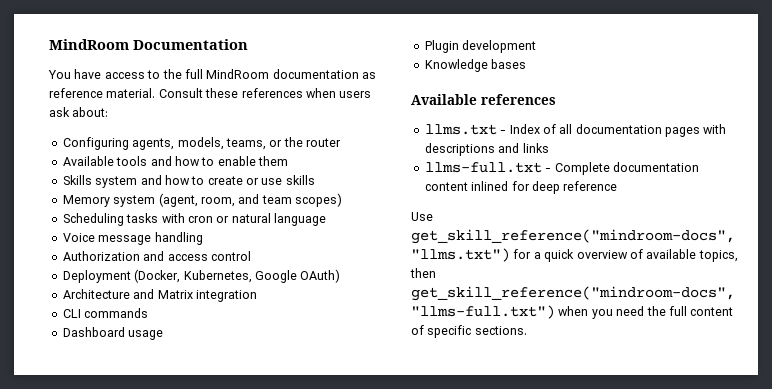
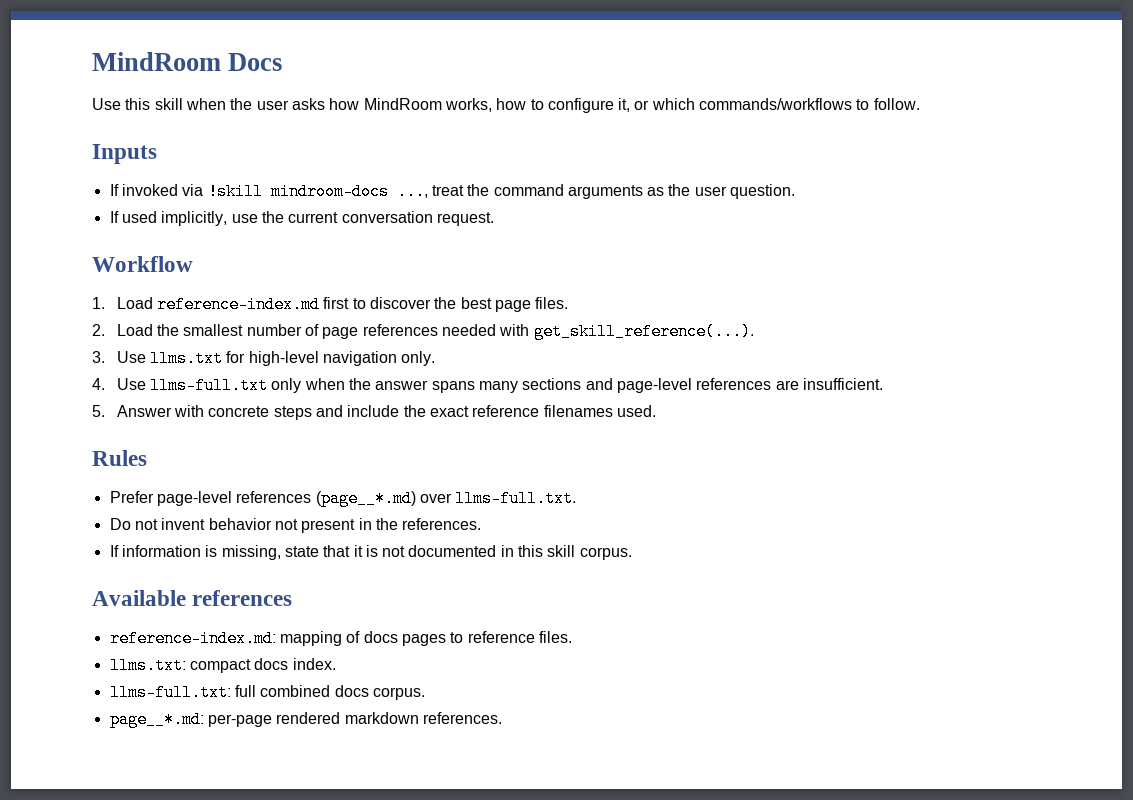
[49,39,248,50] [48,69,376,79] [49,88,372,98] [49,107,109,117] [62,137,341,150] [62,156,288,166] [62,175,315,188] [62,193,342,207] [62,213,326,226] [62,232,203,245] [62,251,251,261] [62,269,341,283] [62,289,257,302] [62,308,149,318] [62,327,164,340] [424,40,537,53] [424,59,527,72] [411,94,556,105] [424,124,727,137] [424,143,549,156] [424,162,699,175] [424,181,618,194] [411,212,433,221] [411,229,735,244] [411,248,738,262] [410,268,436,278] [411,286,735,301] [411,305,734,319] [411,325,527,338] MindRoom Documentation // You have access to the full MindRoom documentation as reference material. Consult these references when users ask about: // Configuring agents, models, teams, or the router // Available tools and how to enable them // Skills system and how to create or use skills // Memory system (agent, room, and team scopes) // Scheduling tasks with cron or natural language // Voice message handling // Authorization and access control // Deployment (Docker, Kubernetes, Google OAuth) // Architecture and Matrix integration // CLI commands // Dashboard usage // Plugin development // Knowledge bases // Available references // llms.txt - Index of all documentation pages with descriptions and links // llms-full.txt - Complete documentation content inlined for deep reference // Use get_skill_reference("mindroom-docs", "llms.txt") for a quick overview of available topics, then get_skill_reference("mindroom-docs", "llms-full.txt") when you need the full content of specific sections. -> [92,52,283,71] [92,98,920,113] [92,144,157,164] [109,183,796,200] [109,211,494,226] [92,256,193,272] [92,296,569,313] [92,323,754,340] [92,350,436,367] [92,377,883,394] [92,405,656,420] [92,450,147,466] [109,490,577,507] [109,518,482,533] [109,545,632,560] [92,590,293,606] [109,630,572,647] [109,657,336,674] [109,684,425,701] [109,711,502,728] MindRoom Docs // Use this skill when the user asks how MindRoom works, how to configure it, or which commands/workflows to follow. // Inputs // If invoked via !skill mindroom-docs ..., treat the command arguments as the user question. // If used implicitly, use the current conversation request. // Workflow // 1. Load reference-index.md first to discover the best page files. // 2. Load the smallest number of page references needed with get_skill_reference(...). // 3. Use llms.txt for high-level navigation only. // 4. Use llms-full.txt only when the answer spans many sections and page-level references are insufficient. // 5. Answer with concrete steps and include the exact reference filenames used. // Rules // Prefer page-level references (page__*.md) over llms-full.txt. // Do not invent behavior not present in the references. // If information is missing, state that it is not documented in this skill corpus. // Available references // reference-index.md: mapping of docs pages to reference files. // llms.txt: compact docs index. // llms-full.txt: full combined docs corpus. // page__*.md: per-page rendered markdown references.

